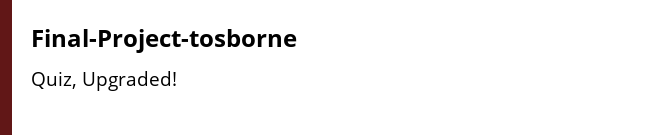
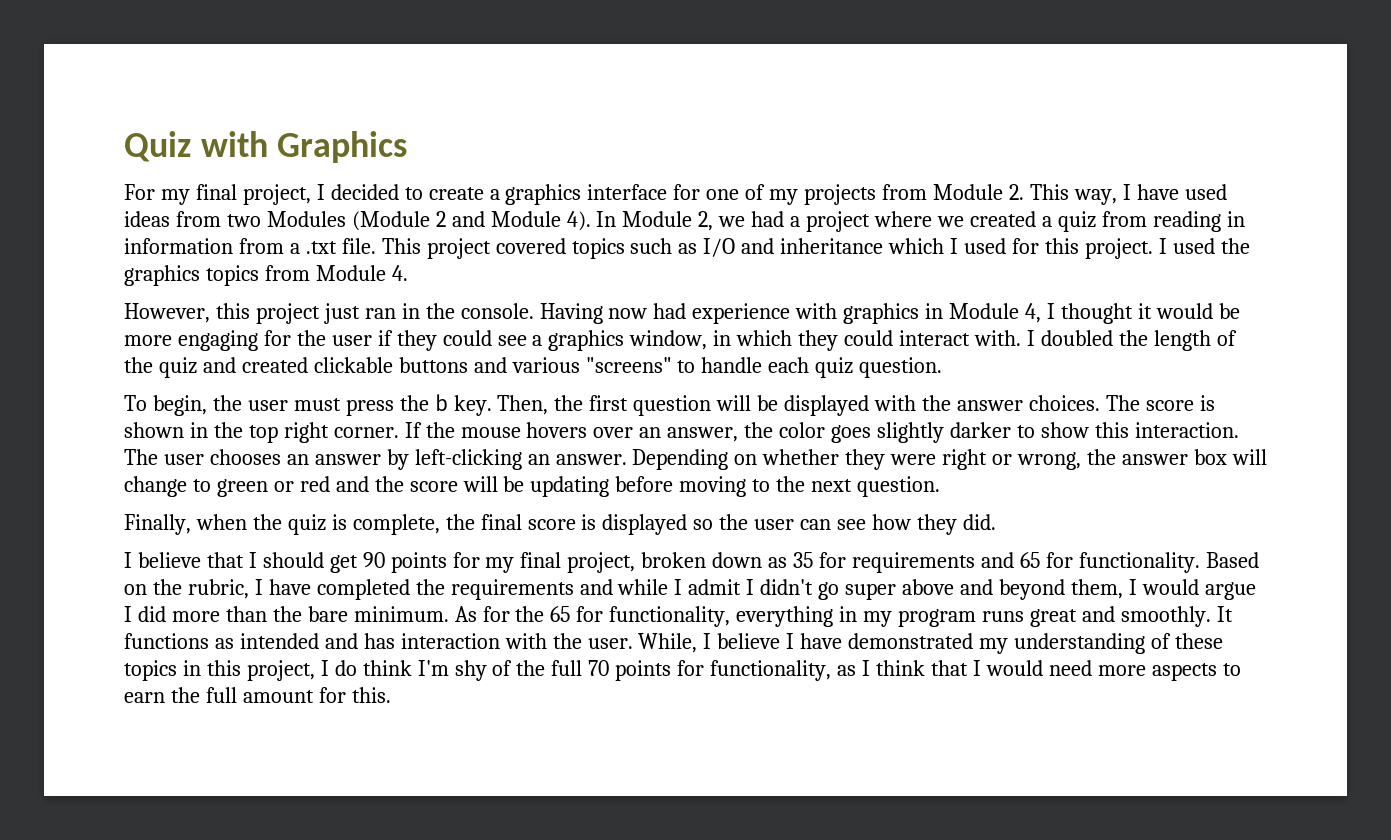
[31,29,297,53] [31,71,177,91] Final-Project-tosborne // Quiz, Upgraded! -> [124,131,408,163] [124,184,1227,205] [124,211,1245,232] [124,238,1250,259] [124,265,408,286] [124,303,1240,324] [124,330,1237,351] [124,357,943,378] [124,394,1215,416] [124,422,1239,443] [124,449,1267,470] [124,476,941,497] [124,514,996,535] [124,552,1259,573] [124,579,1256,600] [124,606,1233,627] [124,633,1223,654] [124,660,1241,681] [124,687,391,703] Quiz with Graphics // For my final project, I decided to create a graphics interface for one of my projects from Module 2. This way, I have used ideas from two Modules (Module 2 and Module 4). In Module 2, we had a project where we created a quiz from reading in information from a .txt file. This project covered topics such as I/O and inheritance which I used for this project. I used the graphics topics from Module 4. // However, this project just ran in the console. Having now had experience with graphics in Module 4, I thought it would be more engaging for the user if they could see a graphics window, in which they could interact with. I doubled the length of the quiz and created clickable buttons and various "screens" to handle each quiz question. // To begin, the user must press the b key. Then, the first question will be displayed with the answer choices. The score is shown in the top right corner. If the mouse hovers over an answer, the color goes slightly darker to show this interaction. The user chooses an answer by left-clicking an answer. Depending on whether they were right or wrong, the answer box will change to green or red and the score will be updating before moving to the next question. // Finally, when the quiz is complete, the final score is displayed so the user can see how they did. // I believe that I should get 90 points for my final project, broken down as 35 for requirements and 65 for functionality. Based on the rubric, I have completed the requirements and while I admit I didn't go super above and beyond them, I would argue I did more than the bare minimum. As for the 65 for functionality, everything in my program runs great and smoothly. It functions as intended and has interaction with the user. While, I believe I have demonstrated my understanding of these topics in this project, I do think I'm shy of the full 70 points for functionality, as I think that I would need more aspects to earn the full amount for this.

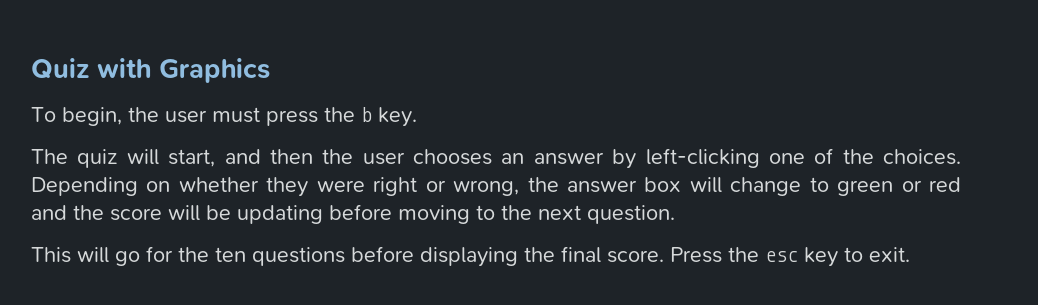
[124,184,1227,205] [124,211,1245,232] [124,238,1250,259] [124,265,408,286] [124,303,1240,324] [124,330,1237,351] [124,357,943,378] // For my final project, I decided to create a graphics interface for one of my projects from Module 2. This way, I have used ideas from two Modules (Module 2 and Module 4). In Module 2, we had a project where we created a quiz from reading in information from a .txt file. This project covered topics such as I/O and inheritance which I used for this project. I used the graphics topics from Module 4. // However, this project just ran in the console. Having now had experience with graphics in Module 4, I thought it would be more engaging for the user if they could see a graphics window, in which they could interact with. I doubled the length of the quiz and created clickable buttons and various "screens" to handle each quiz question. -> (270, 70) none
[497,395,1215,416] [124,422,1239,443] [124,449,158,465] Then, the first question will be displayed with the answer choices. The score is shown in the top right corner. If the mouse hovers over an answer, the color goes slightly darker to show this interaction. The -> [31,149,354,168] // The quiz will start, and then the
[527,454,627,465] an answer. -> [768,148,961,165] one of the choices.
[124,514,996,535] [124,552,1259,573] [124,579,1256,600] [124,606,1233,627] [124,633,1223,654] [124,660,1241,681] [124,687,391,703] Finally, when the quiz is complete, the final score is displayed so the user can see how they did. // I believe that I should get 90 points for my final project, broken down as 35 for requirements and 65 for functionality. Based on the rubric, I have completed the requirements and while I admit I didn't go super above and beyond them, I would argue I did more than the bare minimum. As for the 65 for functionality, everything in my program runs great and smoothly. It functions as intended and has interaction with the user. While, I believe I have demonstrated my understanding of these topics in this project, I do think I'm shy of the full 70 points for functionality, as I think that I would need more aspects to earn the full amount for this. -> [31,246,910,267] This will go for the ten questions before displaying the final score. Press the esc key to exit.

